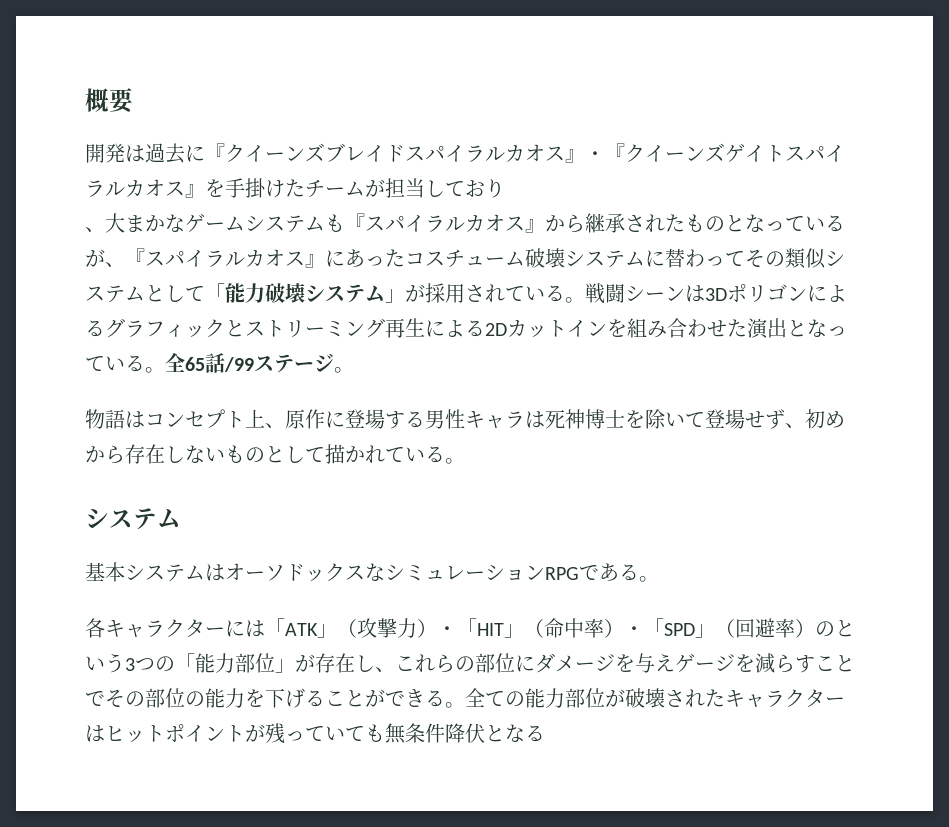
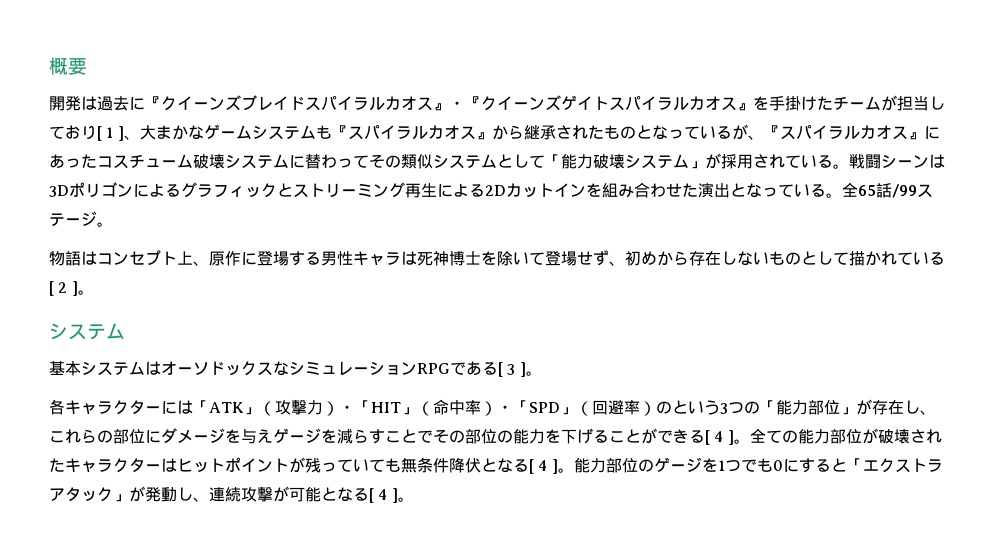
(505, 188) // -> [97,126,124,141] [ 1 ]
(445, 454) none -> [49,281,78,296] [ 2 ]
(639, 572) none -> [498,362,526,377] [ 3 ]
(445, 698) none -> [705,430,734,445] [ 4 ]
(545, 733) none -> [529,457,943,474] [49,486,414,503] [ 4 ]。能力部位のゲージを1つでも0にすると「エクストラアタック」が発動し、連続攻撃が可能となる[ 4 ]。

